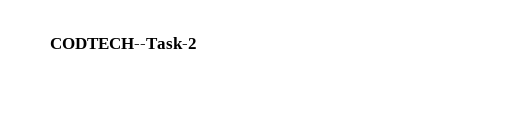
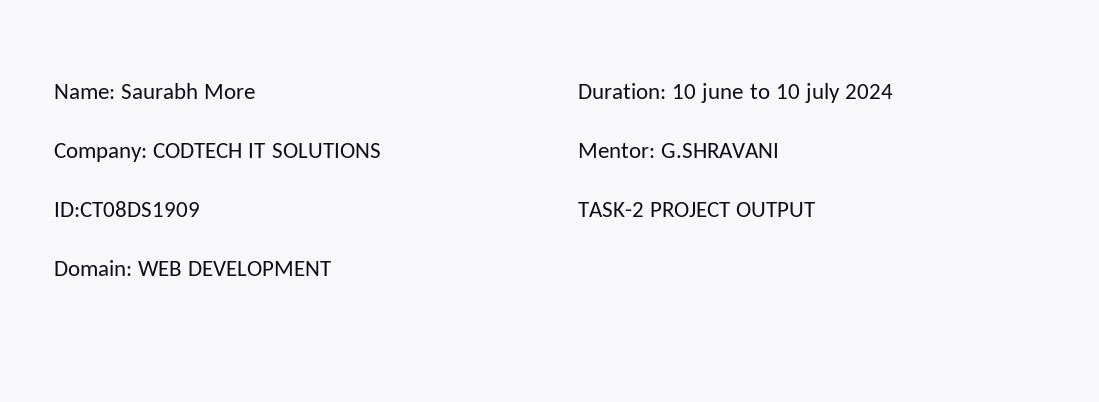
[50,37,197,49] CODTECH--Task-2 -> [54,83,256,99] [54,143,381,162] [54,201,200,217] [54,260,332,276] [578,83,894,103] [578,143,780,158] [578,202,816,217] Name: Saurabh More // Company: CODTECH IT SOLUTIONS // ID:CT08DS1909 // Domain: WEB DEVELOPMENT // Duration: 10 june to 10 july 2024 // Mentor: G.SHRAVANI // TASK-2 PROJECT OUTPUT

